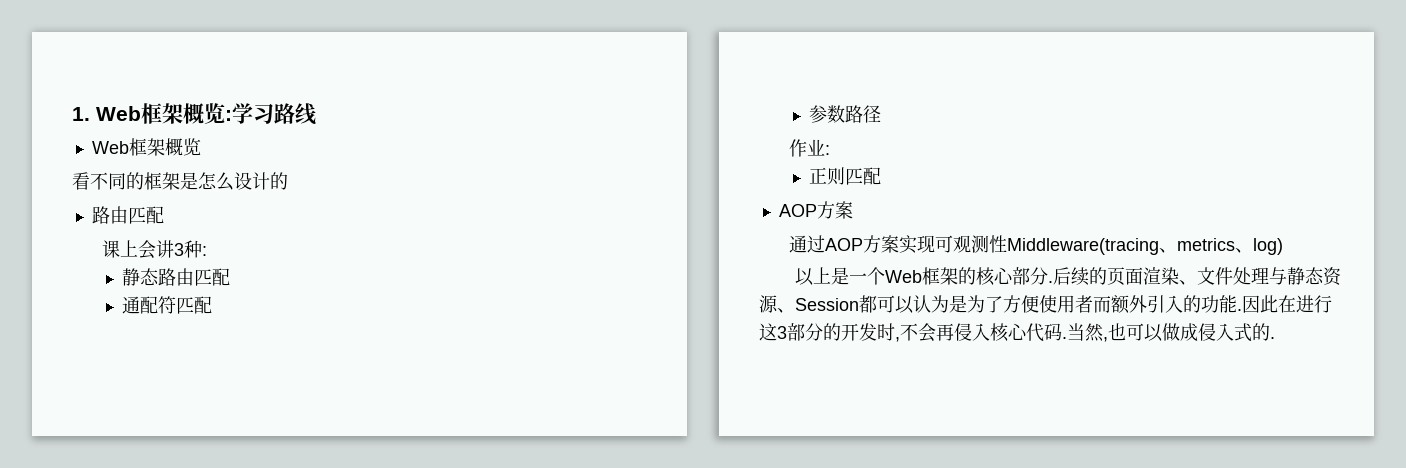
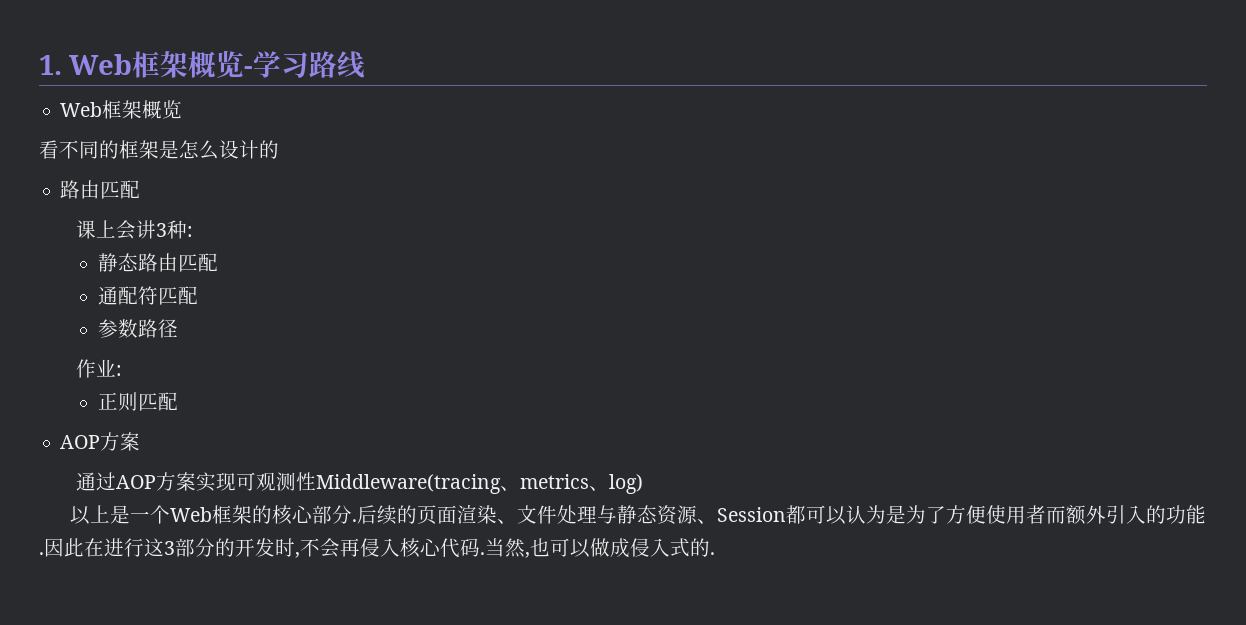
[225,110,232,121] : -> [244,66,254,75] -

